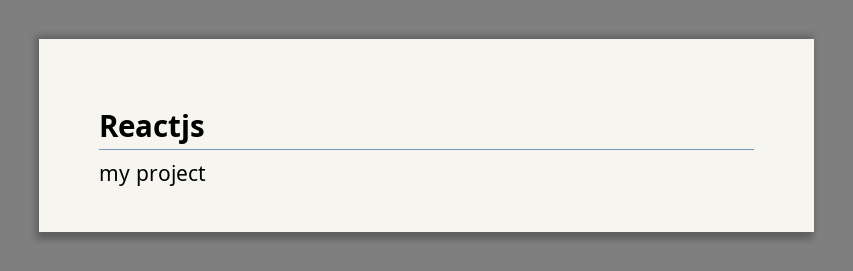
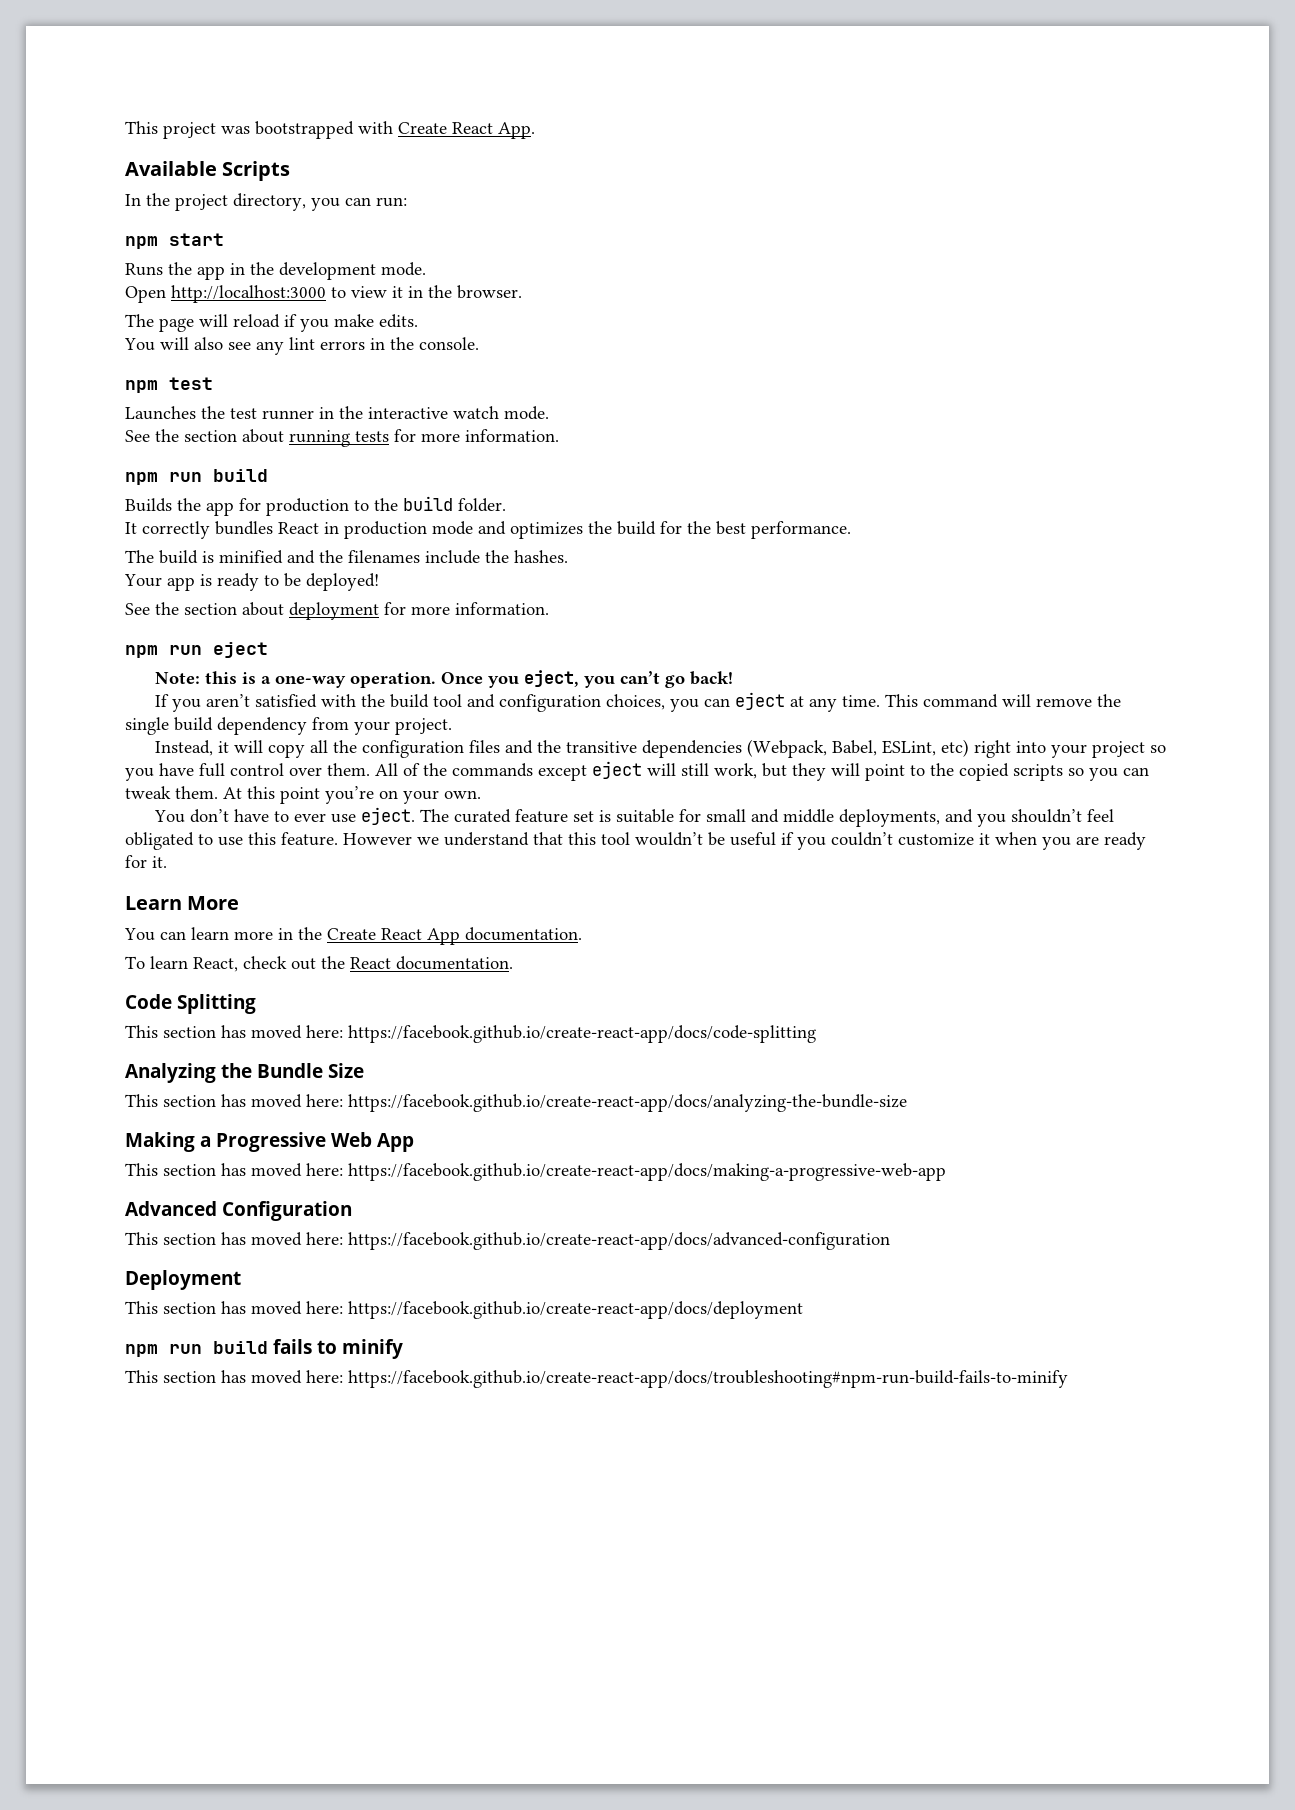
[99,114,205,144] [99,165,206,186] Reactjs // my project -> [125,121,535,139] [125,161,291,181] [125,193,407,211] [125,233,224,249] [125,262,426,280] [125,285,522,303] [125,314,418,332] [124,337,479,355] [125,377,213,393] [125,406,549,420] [125,429,559,447] [125,469,268,485] [125,496,506,516] [125,521,851,539] [125,550,568,564] [124,573,379,591] [125,602,549,620] [125,642,268,658] [155,670,734,688] [155,692,1122,712] [125,717,452,735] [155,739,1167,758] [125,761,1149,781] [125,786,481,804] [154,807,1115,827] [125,832,1146,850] [125,855,167,868] [125,896,240,910] [124,927,582,945] [125,956,513,972] [125,994,256,1014] [125,1025,816,1043] [125,1063,364,1083] [125,1094,907,1112] [125,1132,414,1152] [125,1163,946,1181] [125,1201,352,1221] [125,1232,890,1250] [125,1270,241,1290] [125,1301,803,1319] [125,1339,403,1359] [125,1370,1068,1388] This project was bootstrapped with Create React App. // Available Scripts // In the project directory, you can run: // npm start // Runs the app in the development mode. // Open http://localhost:3000 to view it in the browser. // The page will reload if you make edits. // You will also see any lint errors in the console. // npm test // Launches the test runner in the interactive watch mode. // See the section about running tests for more information. // npm run build // Builds the app for production to the build folder. // It correctly bundles React in production mode and optimizes the build for the best performance. // The build is minified and the filenames include the hashes. // Your app is ready to be deployed! // See the section about deployment for more information. // npm run eject // Note: this is a one-way operation. Once you eject, you can’t go back! // If you aren’t satisfied with the build tool and configuration choices, you can eject at any time. This command will remove the single build dependency from your project. // Instead, it will copy all the configuration files and the transitive dependencies (Webpack, Babel, ESLint, etc) right into your project so you have full control over them. All of the commands except eject will still work, but they will point to the copied scripts so you can tweak them. At this point you’re on your own. // You don’t have to ever use eject. The curated feature set is suitable for small and middle deployments, and you shouldn’t feel obligated to use this feature. However we understand that this tool wouldn’t be useful if you couldn’t customize it when you are ready for it. // Learn More // You can learn more in the Create React App documentation. // To learn React, check out the React documentation. // Code Splitting // This section has moved here: https://facebook.github.io/create-react-app/docs/code-splitting // Analyzing the Bundle Size // This section has moved here: https://facebook.github.io/create-react-app/docs/analyzing-the-bundle-size // Making a Progressive Web App // This section has moved here: https://facebook.github.io/create-react-app/docs/making-a-progressive-web-app // Advanced Configuration // This section has moved here: https://facebook.github.io/create-react-app/docs/advanced-configuration // Deployment // This section has moved here: https://facebook.github.io/create-react-app/docs/deployment // npm run build fails to minify // This section has moved here: https://facebook.github.io/create-react-app/docs/troubleshooting#npm-run-build-fails-to-minify

